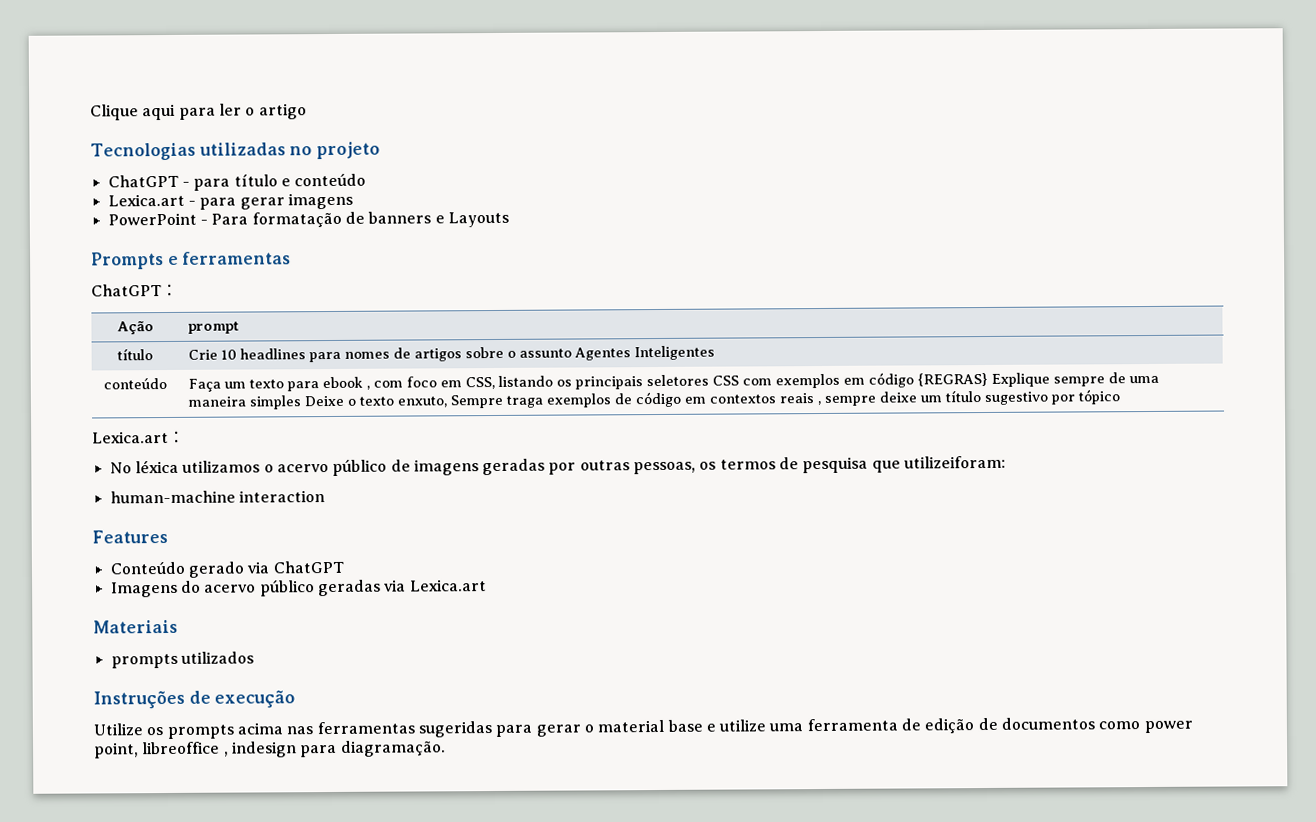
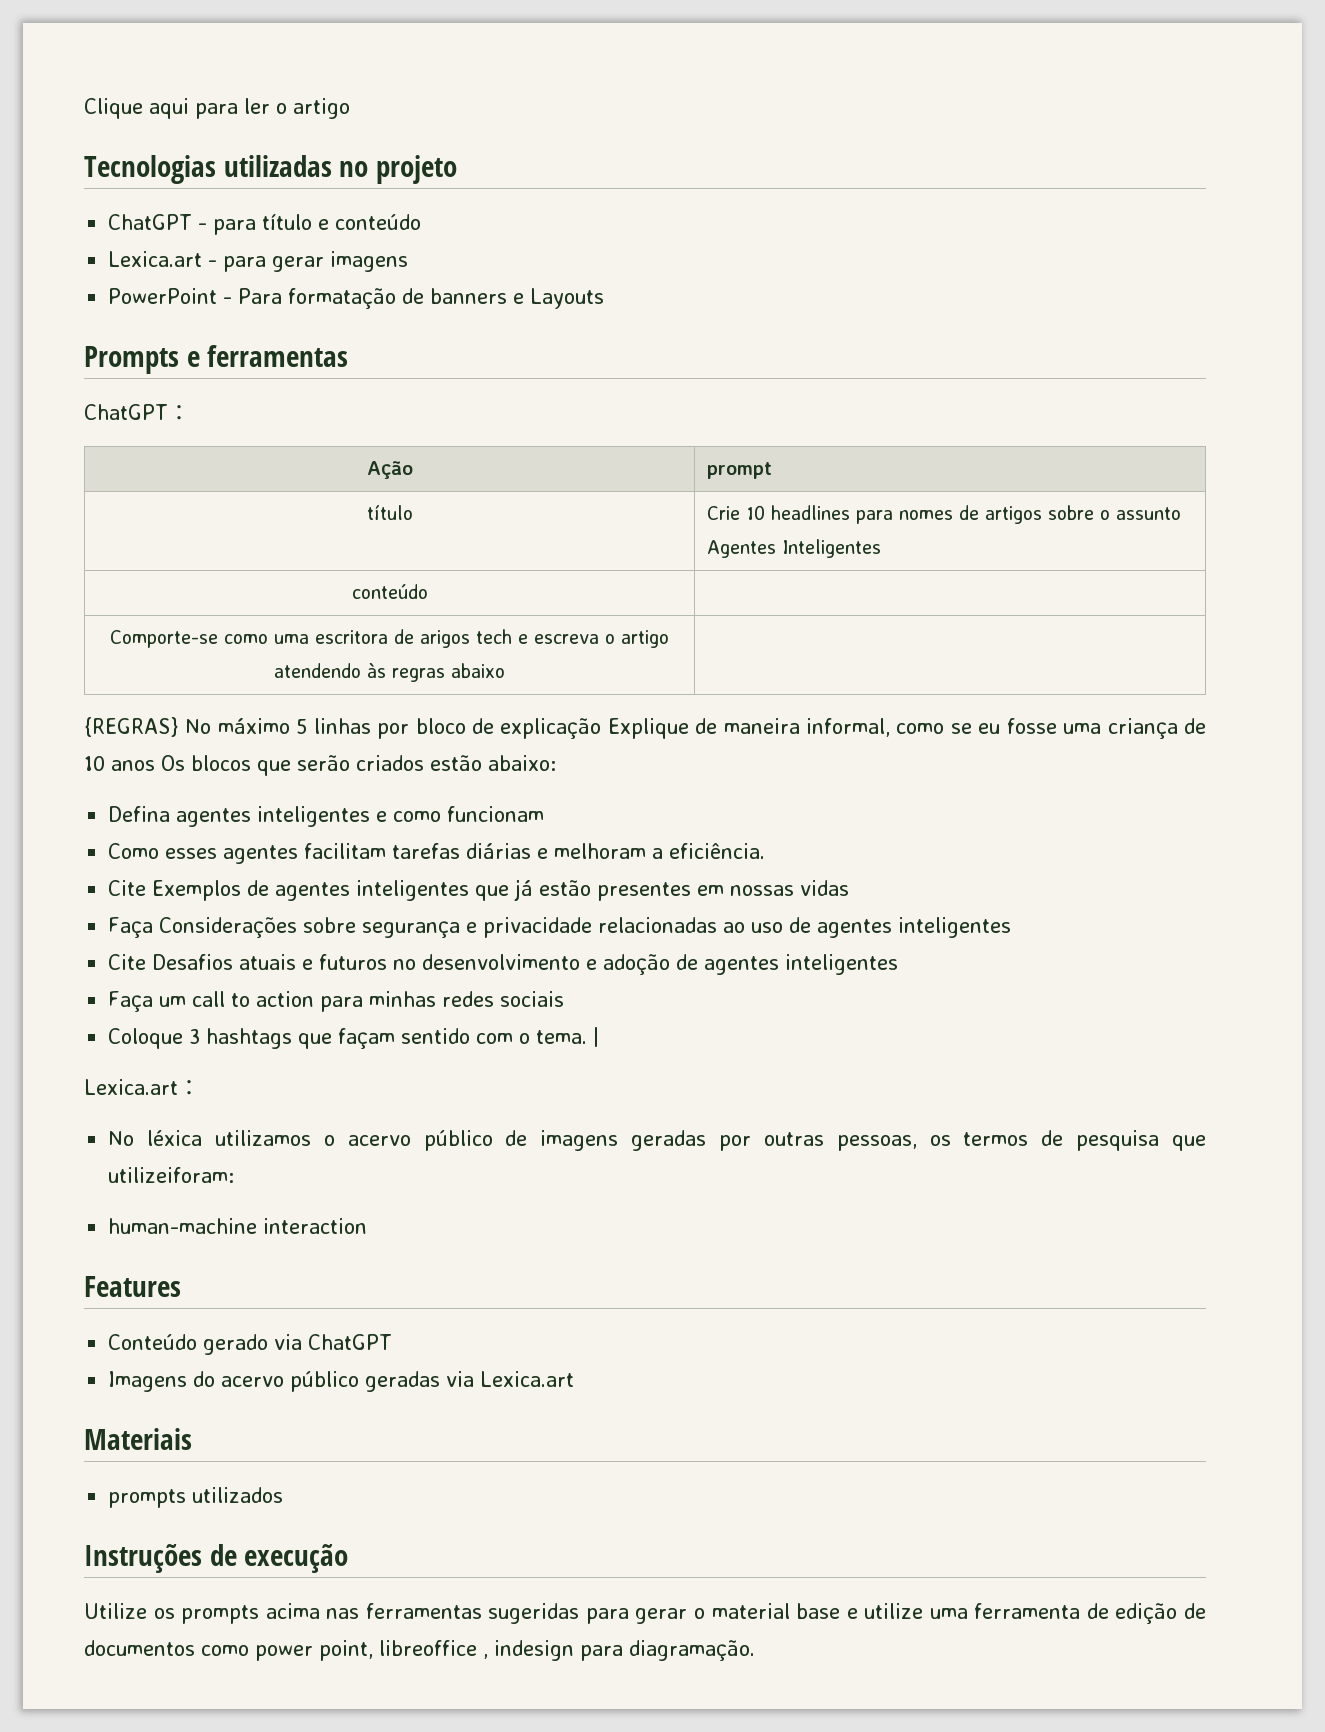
[188,372,1160,392] [188,389,1121,410] Faça um texto para ebook , com foco em CSS, listando os principais seletores CSS com exemplos em código {REGRAS} Explique sempre de uma maneira simples Deixe o texto enxuto, Sempre traga exemplos de código em contextos reais , sempre deixe um título sugestivo por tópico -> [110,629,669,648] [274,663,505,682] [84,717,1207,739] [84,755,556,776] [108,806,545,827] [108,843,766,864] [108,879,850,901] [108,917,1012,938] [108,954,899,975] [108,991,565,1012] [108,1027,600,1049] // Comporte-se como uma escritora de arigos tech e escreva o artigo atendendo às regras abaixo | // {REGRAS} No máximo 5 linhas por bloco de explicação Explique de maneira informal, como se eu fosse uma criança de 10 anos Os blocos que serão criados estão abaixo: // Defina agentes inteligentes e como funcionam // Como esses agentes facilitam tarefas diárias e melhoram a eficiência. // Cite Exemplos de agentes inteligentes que já estão presentes em nossas vidas // Faça Considerações sobre segurança e privacidade relacionadas ao uso de agentes inteligentes // Cite Desafios atuais e futuros no desenvolvimento e adoção de agentes inteligentes // Faça um call to action para minhas redes sociais // Coloque 3 hashtags que façam sentido com o tema. |

